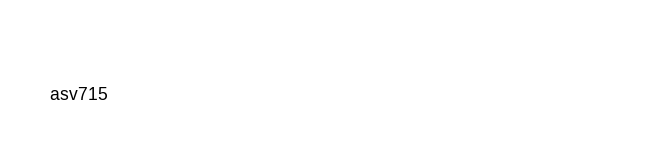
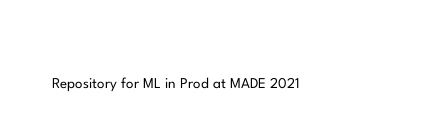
[50,87,108,100] asv715 -> [52,77,301,92] Repository for ML in Prod at MADE 2021

